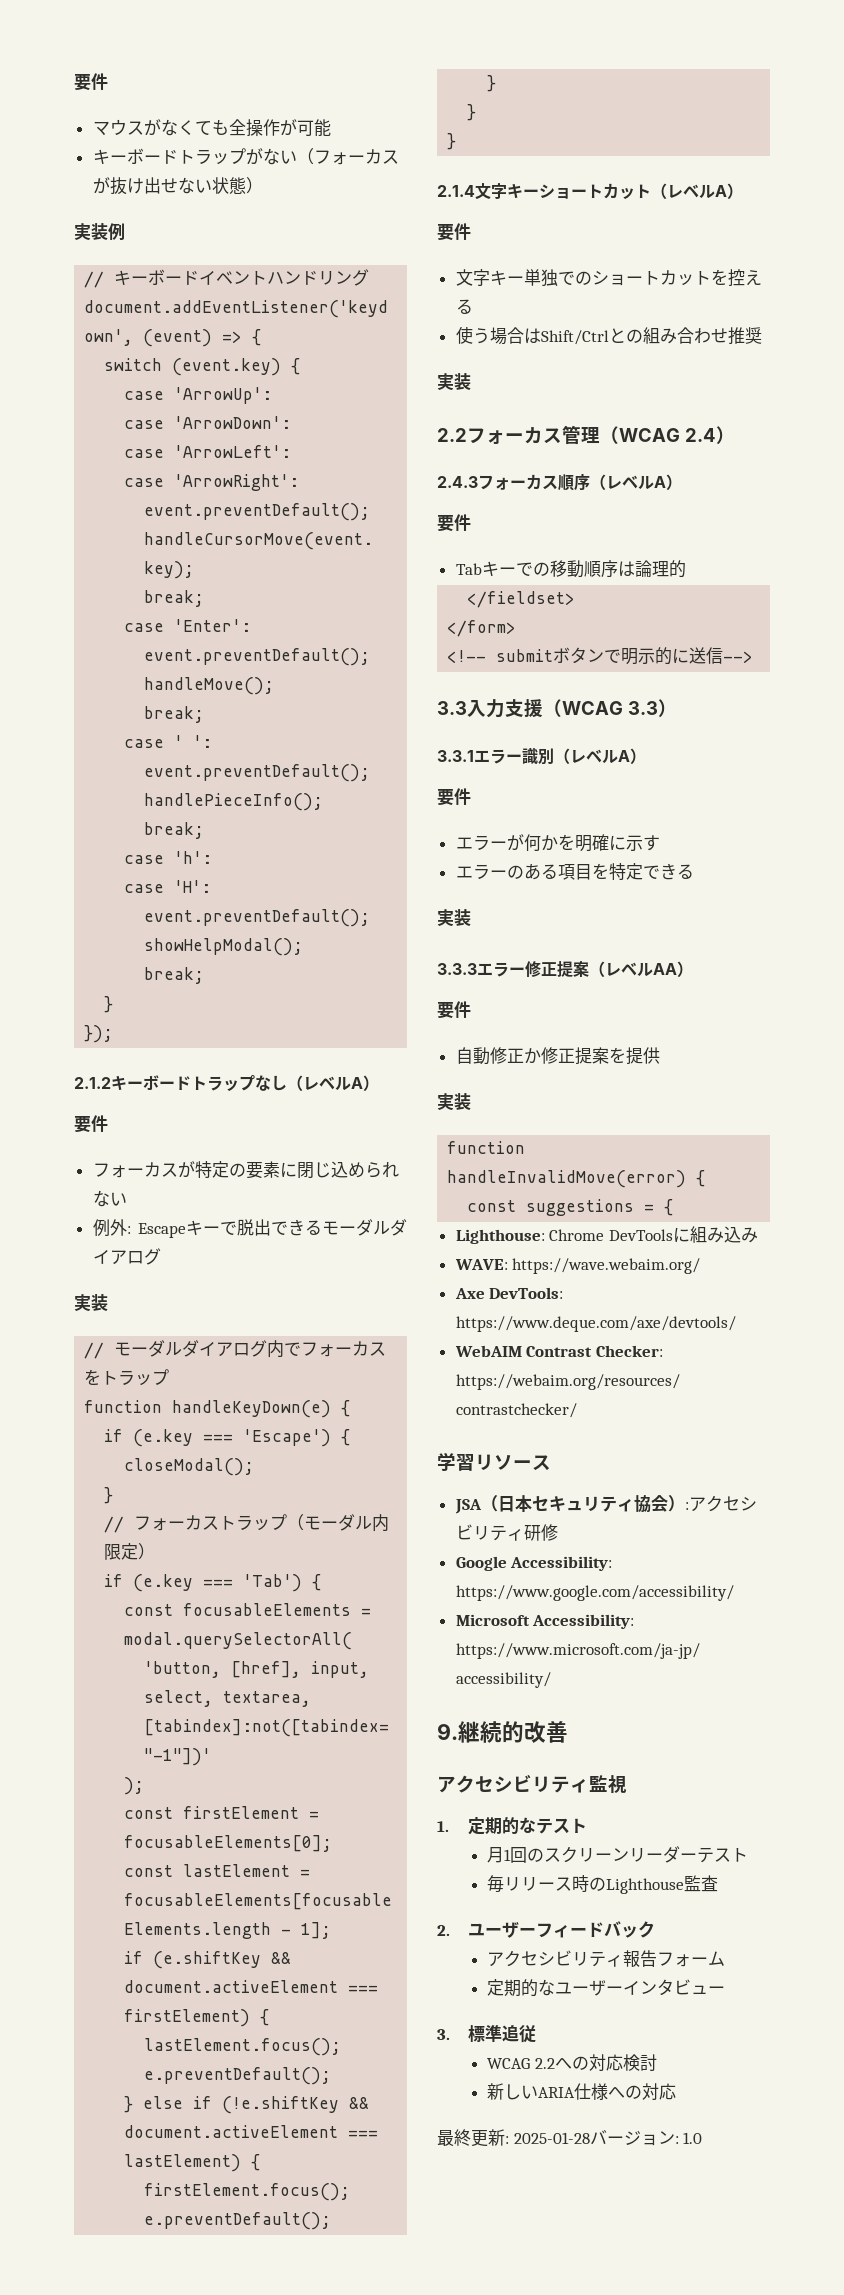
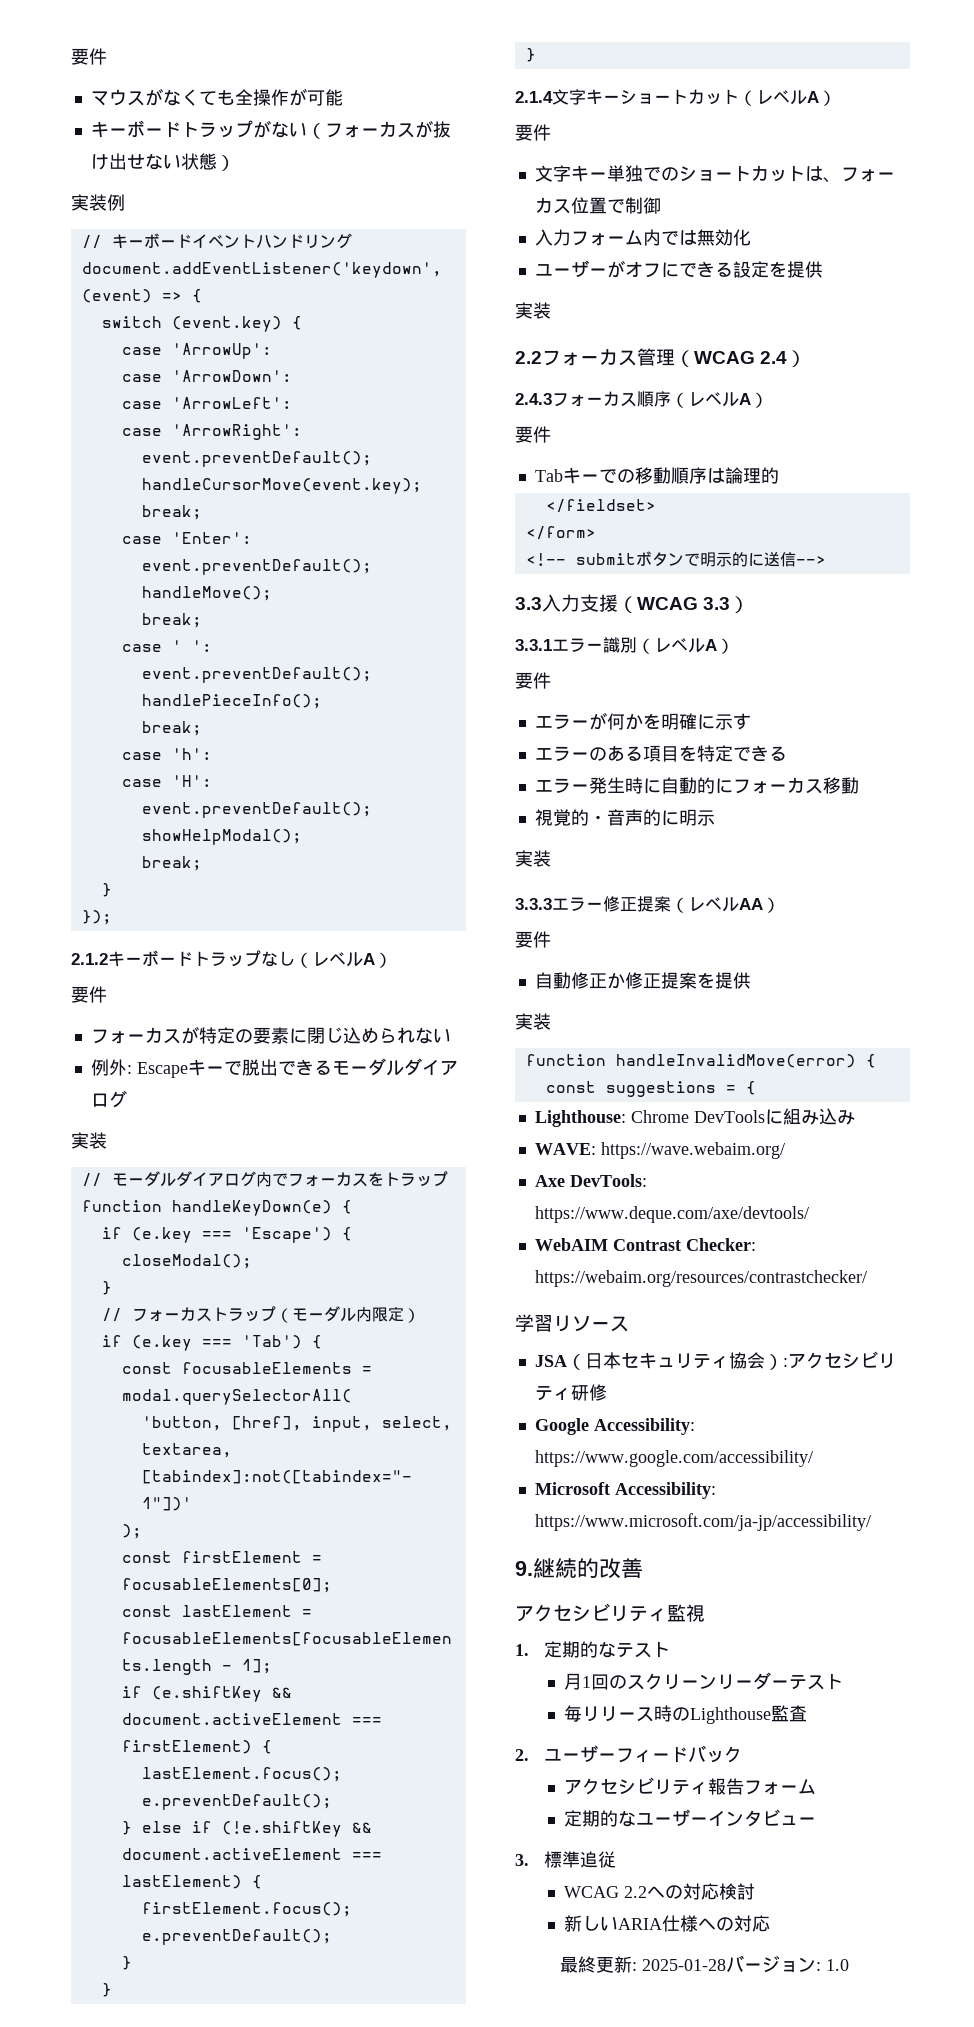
[710,269,762,287] [455,299,473,314] [455,326,762,345] を控える // 使う場合はShift/Ctrlとの組み合わせ推奨 -> [804,166,895,183] [534,197,661,214] [534,229,751,246] [534,260,823,278] は、フォーカス位置で制御 // 入力フォーム内では無効化 // ユーザーがオフにできる設定を提供
(694, 871) none -> [534,777,859,794] [534,809,715,826] // エラー発生時に自動的にフォーカス移動 // 視覚的・音声的に明示

